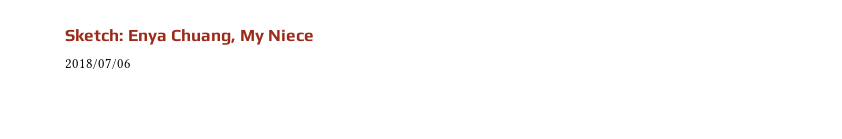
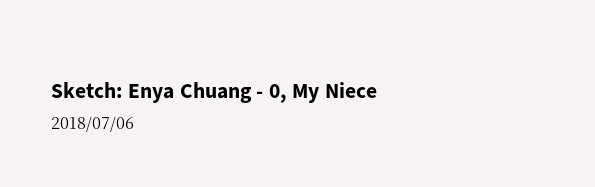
[171,29,236,45] Chuang, -> [179,82,287,103] Chuang - 0,

